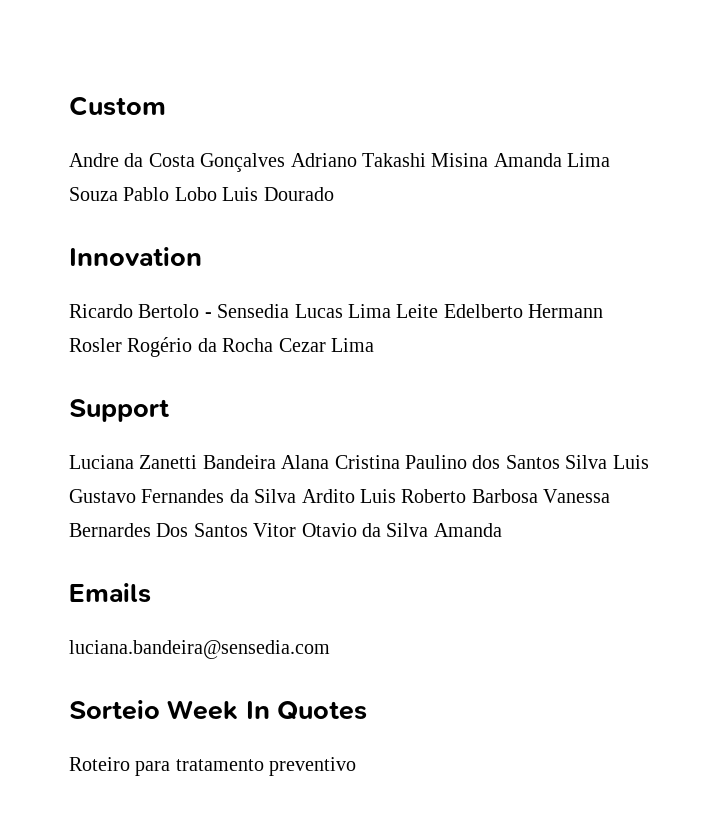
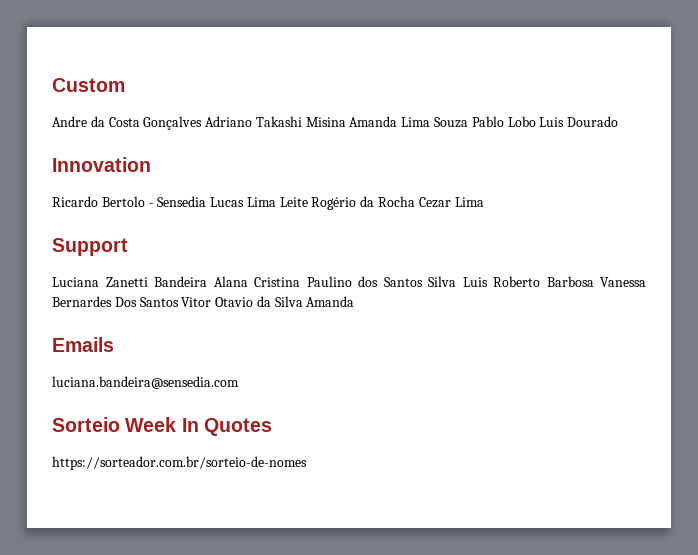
[443,304,604,318] [69,338,122,352] Edelberto Hermann Rosler -> (308, 202) none
[69,489,396,503] Gustavo Fernandes da Silva Ardito Luis -> (488, 282) none
[69,757,357,776] Roteiro para tratamento preventivo -> [52,456,307,470] https://sorteador.com.br/sorteio-de-nomes

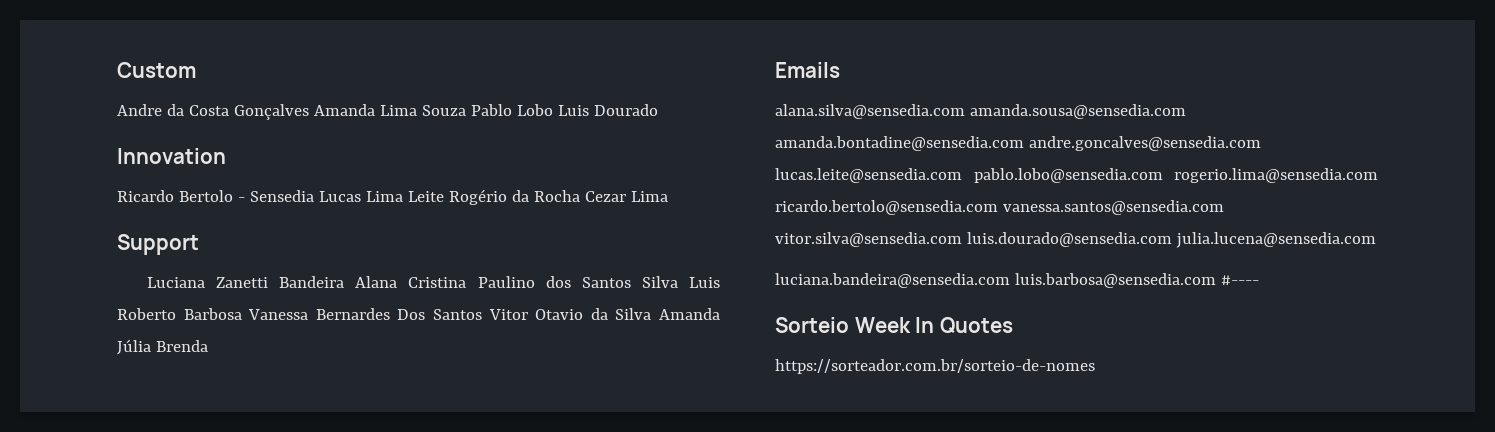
[205,116,346,127] Adriano Takashi Misina -> (309, 112) none
(355, 301) none -> [117,339,208,355] Júlia Brenda
(114, 344) none -> [775,104,1186,119] [775,136,1261,151] [775,168,1378,183] [775,200,1224,215] [775,232,1376,248] // alana.silva@sensedia.com amanda.sousa@sensedia.com amanda.bontadine@sensedia.com andre.goncalves@sensedia.com lucas.leite@sensedia.com pablo.lobo@sensedia.com rogerio.lima@sensedia.com ricardo.bertolo@sensedia.com vanessa.santos@sensedia.com vitor.silva@sensedia.com luis.dourado@sensedia.com julia.lucena@sensedia.com
(239, 382) none -> [1014,273,1259,288] luis.barbosa@sensedia.com #----

